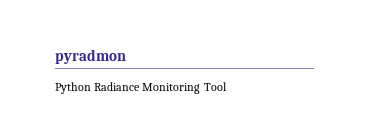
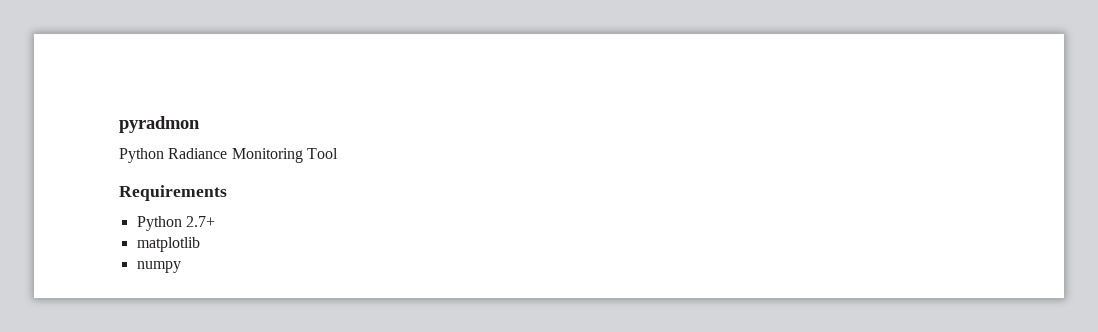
(227, 86) none -> [119,185,227,201] [136,216,215,231] [136,237,200,252] [136,261,181,273] // Requirements // Python 2.7+ // matplotlib // numpy

